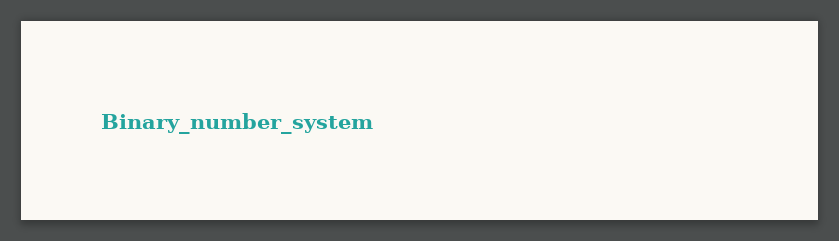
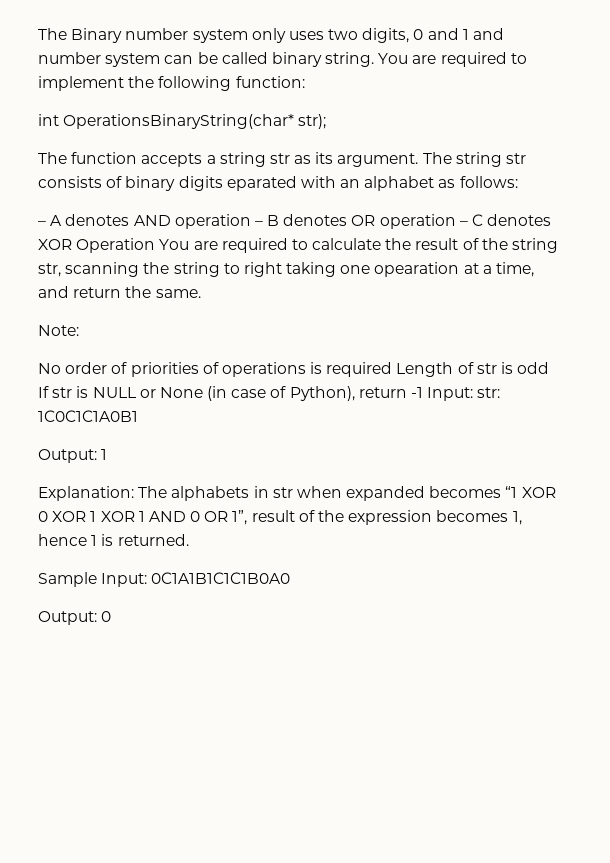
[101,113,373,134] Binary_number_system -> [38,28,505,43] [38,52,527,67] [38,76,305,91] [38,114,327,129] [38,152,527,167] [38,176,518,191] [38,214,552,229] [38,238,559,253] [38,262,535,277] [38,286,201,298] [38,325,79,336] [38,362,550,377] [38,386,501,401] [38,410,138,422] [38,449,108,463] [38,486,556,501] [38,510,522,525] [38,534,189,546] [38,572,291,587] [38,611,112,625] The Binary number system only uses two digits, 0 and 1 and number system can be called binary string. You are required to implement the following function: // int OperationsBinaryString(char* str); // The function accepts a string str as its argument. The string str consists of binary digits eparated with an alphabet as follows: // – A denotes AND operation – B denotes OR operation – C denotes XOR Operation You are required to calculate the result of the string str, scanning the string to right taking one opearation at a time, and return the same. // Note: // No order of priorities of operations is required Length of str is odd If str is NULL or None (in case of Python), return -1 Input: str: 1C0C1C1A0B1 // Output: 1 // Explanation: The alphabets in str when expanded becomes “1 XOR 0 XOR 1 XOR 1 AND 0 OR 1”, result of the expression becomes 1, hence 1 is returned. // Sample Input: 0C1A1B1C1C1B0A0 // Output: 0

